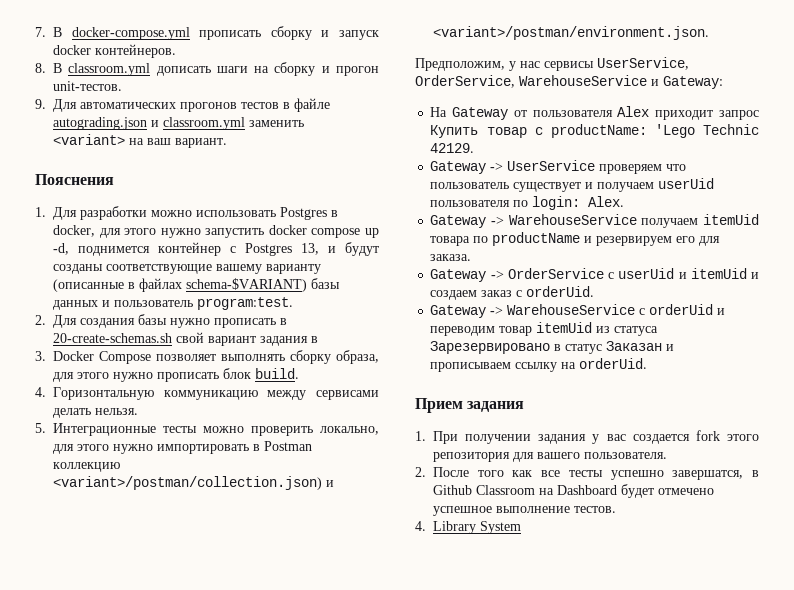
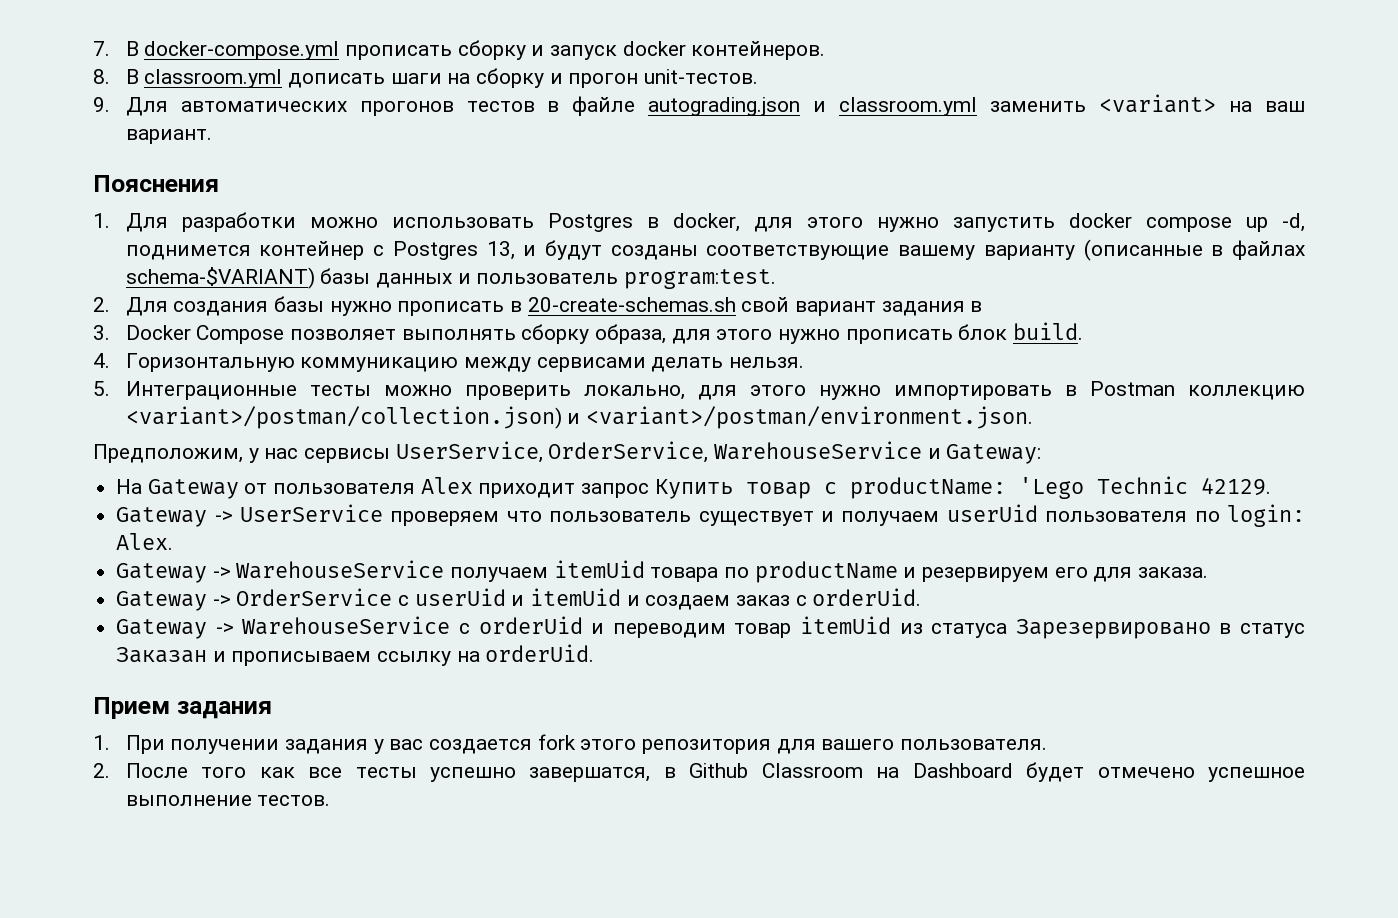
[415,521,521,534] // 4. Library System -> (331, 800) none

